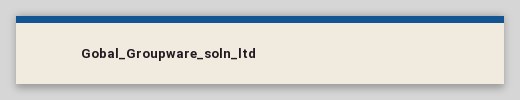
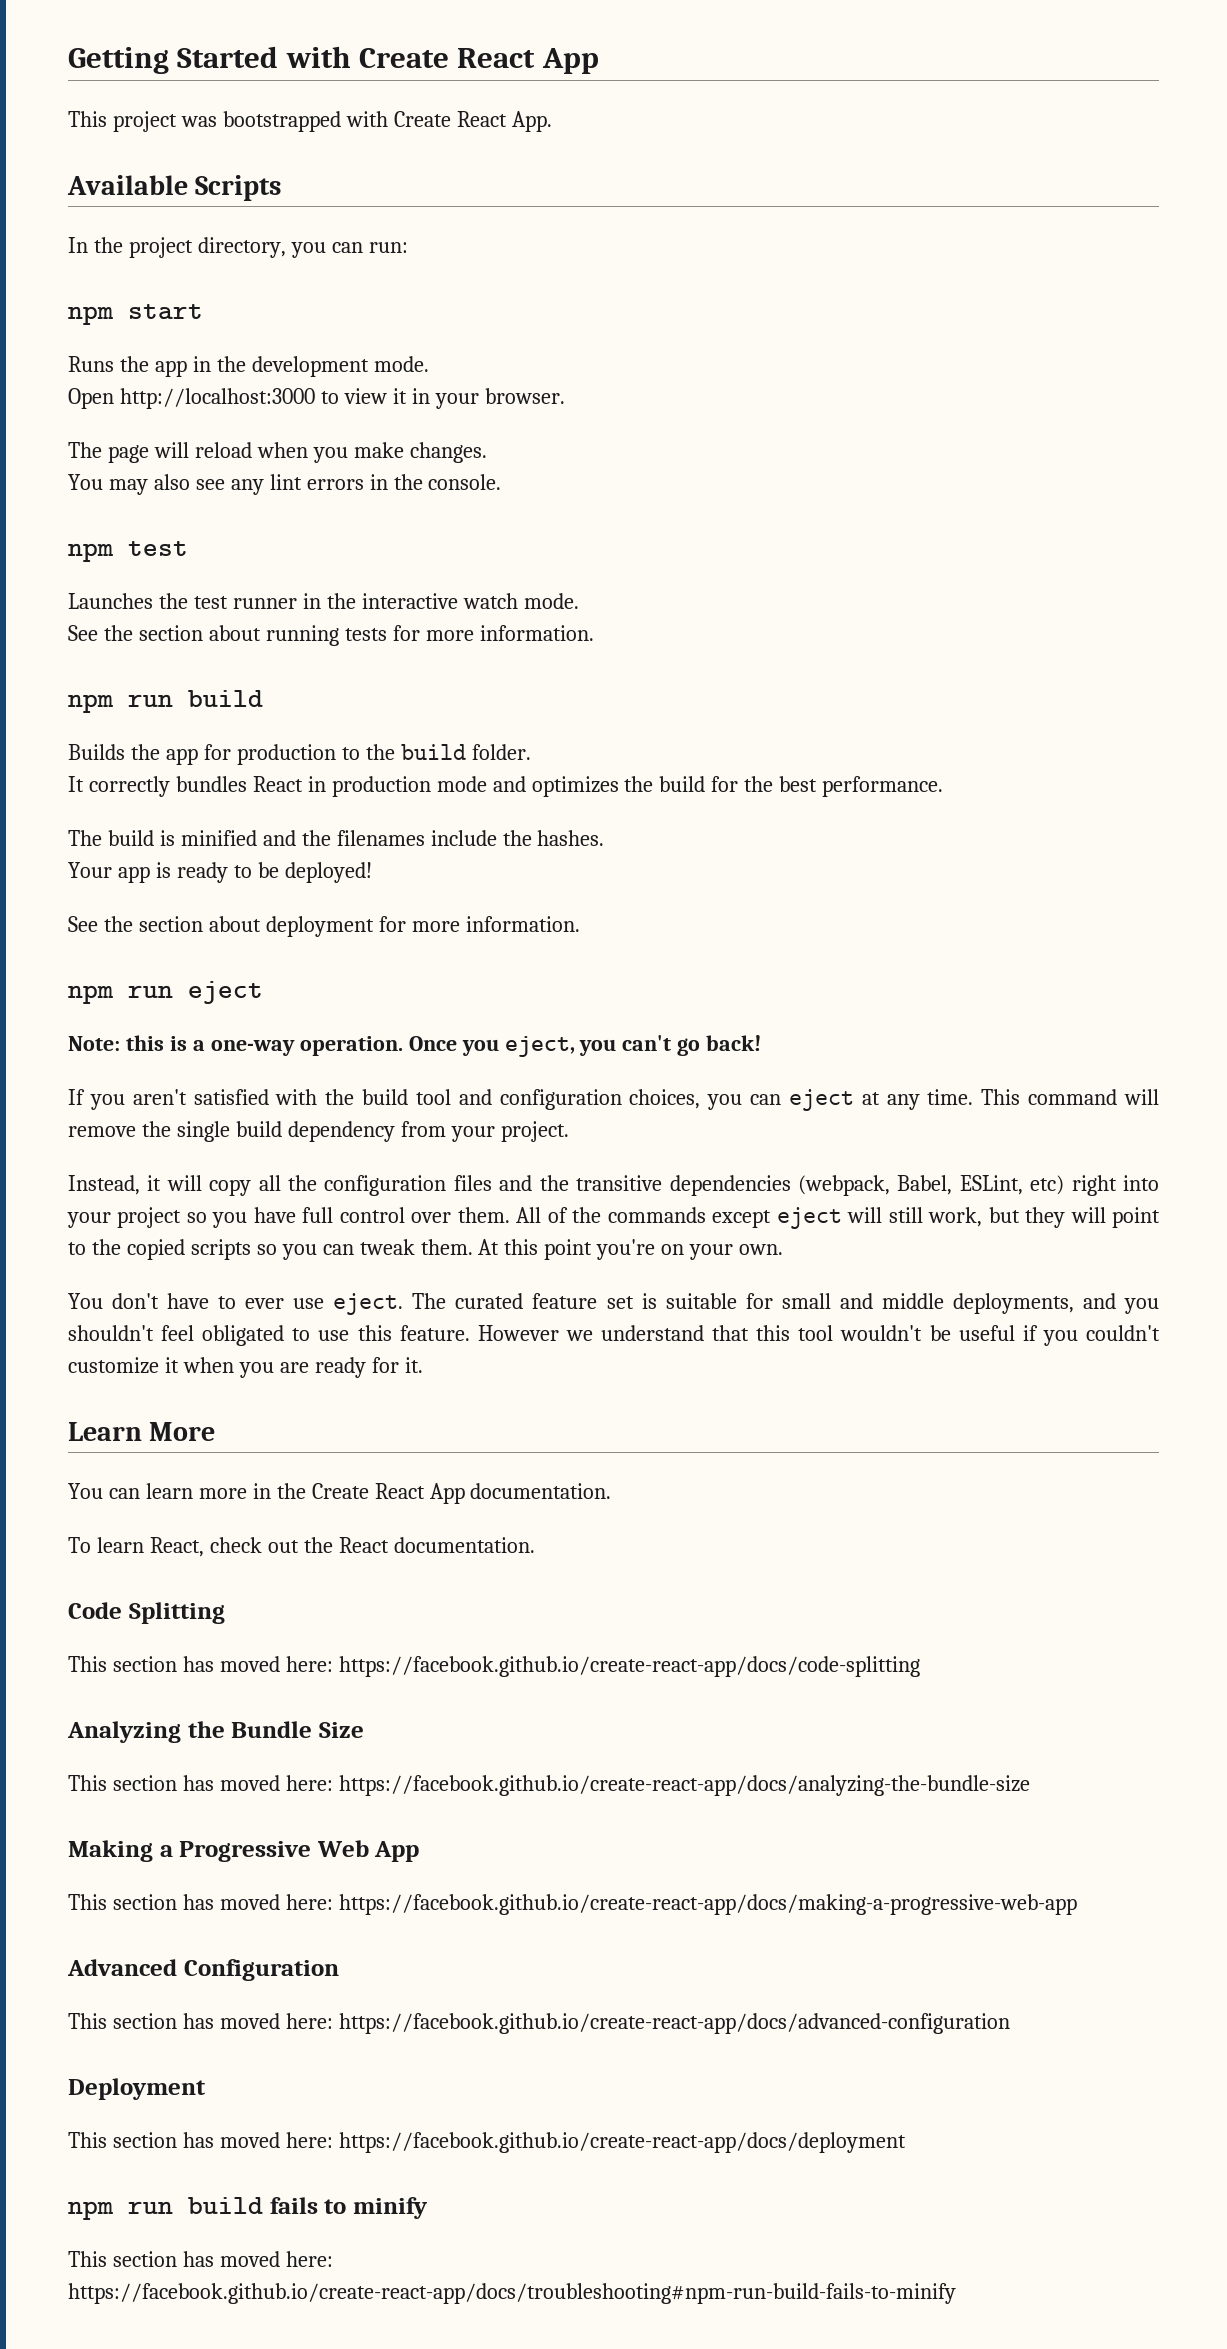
[81,48,256,61] Gobal_Groupware_soln_ltd -> [68,46,599,74] [68,111,552,132] [67,175,282,201] [68,237,408,258] [68,304,203,325] [68,356,429,377] [68,388,565,409] [68,442,487,463] [68,474,502,495] [68,541,188,562] [68,593,579,609] [68,625,594,646] [68,690,263,713] [68,744,531,765] [68,776,944,797] [68,830,605,846] [68,862,372,883] [68,916,580,937] [68,981,263,1004] [68,1035,762,1057] [68,1089,1160,1111] [68,1121,569,1142] [68,1175,1159,1196] [67,1207,1160,1229] [68,1239,784,1260] [68,1293,1160,1315] [68,1325,1160,1346] [68,1357,423,1378] [68,1422,216,1441] [68,1483,612,1504] [68,1537,535,1557] [68,1602,225,1624] [68,1656,920,1677] [67,1721,364,1743] [68,1775,1030,1796] [68,1840,420,1862] [68,1894,1077,1915] [67,1959,339,1981] [68,2013,1010,2034] [68,2078,206,2100] [68,2132,906,2153] [68,2197,428,2220] [68,2251,333,2267] [68,2283,956,2304] Getting Started with Create React App // This project was bootstrapped with Create React App. // Available Scripts // In the project directory, you can run: // npm start // Runs the app in the development mode. // Open http://localhost:3000 to view it in your browser. // The page will reload when you make changes. // You may also see any lint errors in the console. // npm test // Launches the test runner in the interactive watch mode. // See the section about running tests for more information. // npm run build // Builds the app for production to the build folder. // It correctly bundles React in production mode and optimizes the build for the best performance. // The build is minified and the filenames include the hashes. // Your app is ready to be deployed! // See the section about deployment for more information. // npm run eject // Note: this is a one-way operation. Once you eject, you can't go back! // If you aren't satisfied with the build tool and configuration choices, you can eject at any time. This command will remove the single build dependency from your project. // Instead, it will copy all the configuration files and the transitive dependencies (webpack, Babel, ESLint, etc) right into your project so you have full control over them. All of the commands except eject will still work, but they will point to the copied scripts so you can tweak them. At this point you're on your own. // You don't have to ever use eject. The curated feature set is suitable for small and middle deployments, and you shouldn't feel obligated to use this feature. However we understand that this tool wouldn't be useful if you couldn't customize it when you are ready for it. // Learn More // You can learn more in the Create React App documentation. // To learn React, check out the React documentation. // Code Splitting // This section has moved here: https://facebook.github.io/create-react-app/docs/code-splitting // Analyzing the Bundle Size // This section has moved here: https://facebook.github.io/create-react-app/docs/analyzing-the-bundle-size // Making a Progressive Web App // This section has moved here: https://facebook.github.io/create-react-app/docs/making-a-progressive-web-app // Advanced Configuration // This section has moved here: https://facebook.github.io/create-react-app/docs/advanced-configuration // Deployment // This section has moved here: https://facebook.github.io/create-react-app/docs/deployment // npm run build fails to minify // This section has moved here: https://facebook.github.io/create-react-app/docs/troubleshooting#npm-run-build-fails-to-minify

